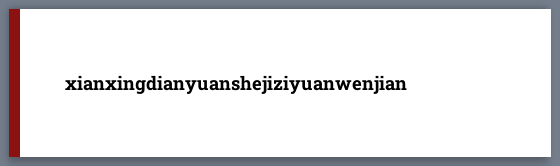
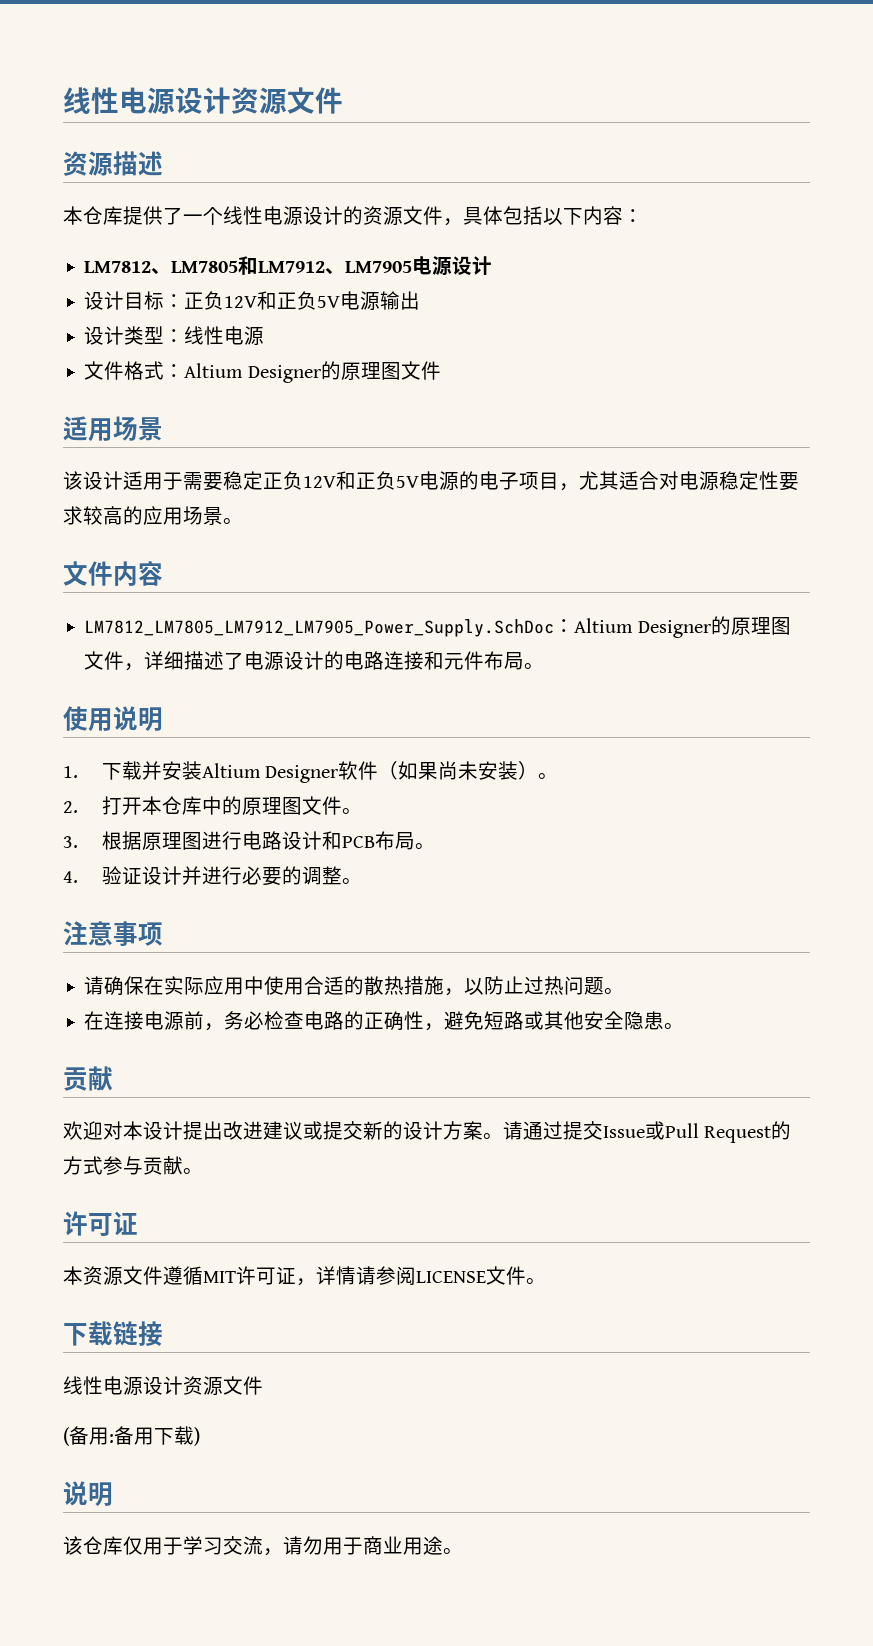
[65,75,407,94] xianxingdianyuanshejiziyuanwenjian -> [63,87,343,114] [63,151,163,176] [63,206,643,226] [84,256,493,276] [84,291,421,311] [84,326,265,346] [84,361,441,383] [63,416,163,441] [63,471,799,491] [63,506,243,525] [63,561,163,586] [84,616,791,638] [84,651,545,671] [63,706,163,731] [63,761,558,783] [63,796,362,815] [63,831,435,850] [63,866,362,886] [63,921,163,946] [84,976,625,996] [84,1011,685,1031] [63,1066,113,1091] [63,1121,792,1143] [63,1156,203,1175] [63,1211,138,1236] [63,1266,546,1286] [63,1321,163,1346] [63,1376,263,1396] [63,1426,200,1446] [63,1481,113,1506] [63,1536,463,1556] 线性电源设计资源文件 // 资源描述 // 本仓库提供了一个线性电源设计的资源文件，具体包括以下内容： // LM7812、LM7805和LM7912、LM7905电源设计 // 设计目标：正负12V和正负5V电源输出 // 设计类型：线性电源 // 文件格式：Altium Designer的原理图文件 // 适用场景 // 该设计适用于需要稳定正负12V和正负5V电源的电子项目，尤其适合对电源稳定性要求较高的应用场景。 // 文件内容 // LM7812_LM7805_LM7912_LM7905_Power_Supply.SchDoc：Altium Designer的原理图文件，详细描述了电源设计的电路连接和元件布局。 // 使用说明 // 1.下载并安装Altium Designer软件（如果尚未安装）。 // 2.打开本仓库中的原理图文件。 // 3.根据原理图进行电路设计和PCB布局。 // 4.验证设计并进行必要的调整。 // 注意事项 // 请确保在实际应用中使用合适的散热措施，以防止过热问题。 // 在连接电源前，务必检查电路的正确性，避免短路或其他安全隐患。 // 贡献 // 欢迎对本设计提出改进建议或提交新的设计方案。请通过提交Issue或Pull Request的方式参与贡献。 // 许可证 // 本资源文件遵循MIT许可证，详情请参阅LICENSE文件。 // 下载链接 // 线性电源设计资源文件 // (备用:备用下载) // 说明 // 该仓库仅用于学习交流，请勿用于商业用途。

